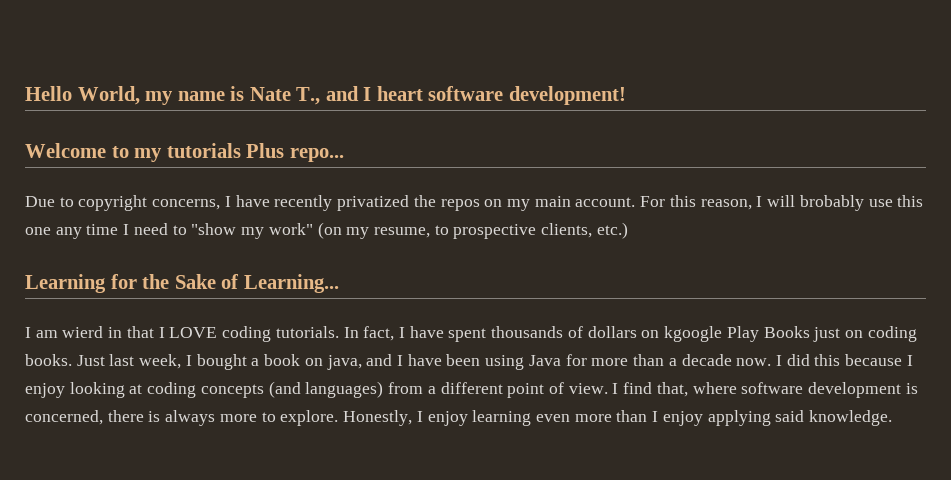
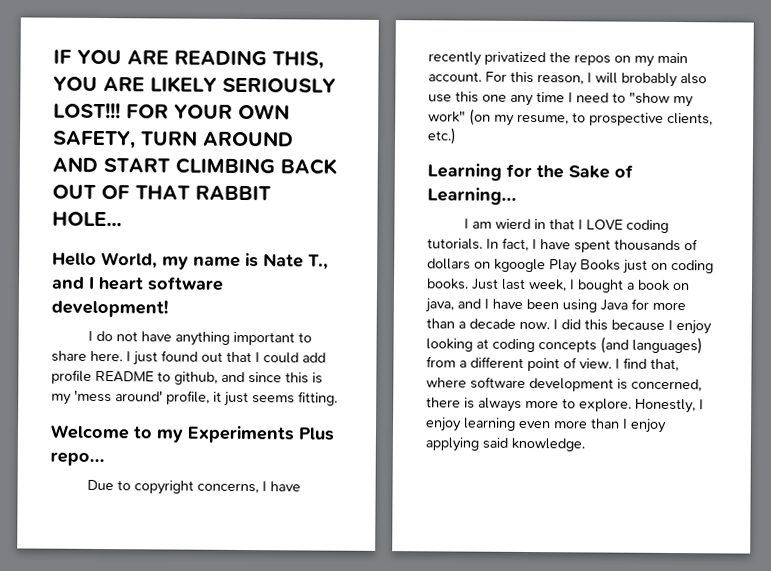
(25, 93) none -> [53,49,324,70] [53,76,336,93] [53,102,290,120] [52,130,294,150] [52,156,337,175] [52,184,271,201] [52,211,122,227] IF YOU ARE READING THIS, YOU ARE LIKELY SERIOUSLY LOST!!! FOR YOUR OWN SAFETY, TURN AROUND AND START CLIMBING BACK OUT OF THAT RABBIT HOLE... //
(626, 95) none -> [87,330,312,346] [51,350,326,366] [51,369,323,385] [51,389,338,407] // I do not have anything important to share here. I just found out that I could add profile README to github, and since this is my 'mess around' profile, it just seems fitting.
[166,143,241,158] tutorials -> [187,425,295,444] Experiments
(864, 203) none -> [680,73,707,85] also

